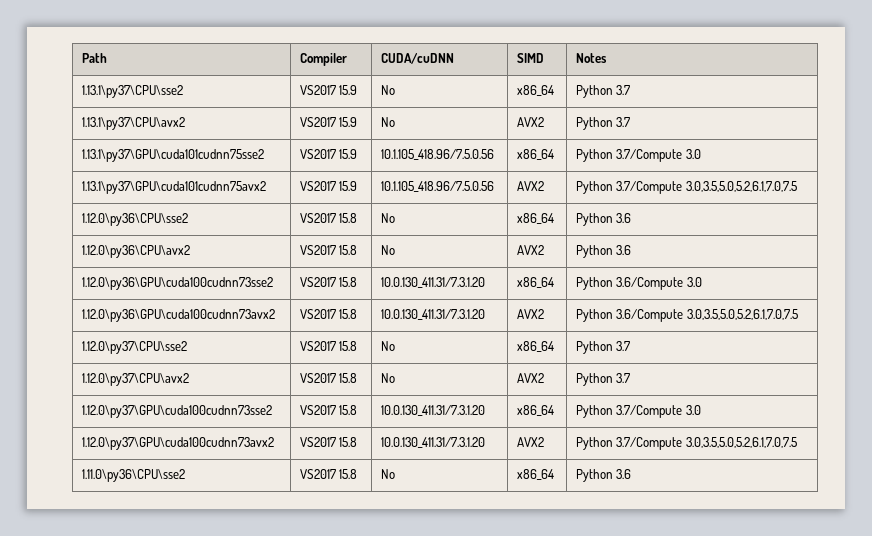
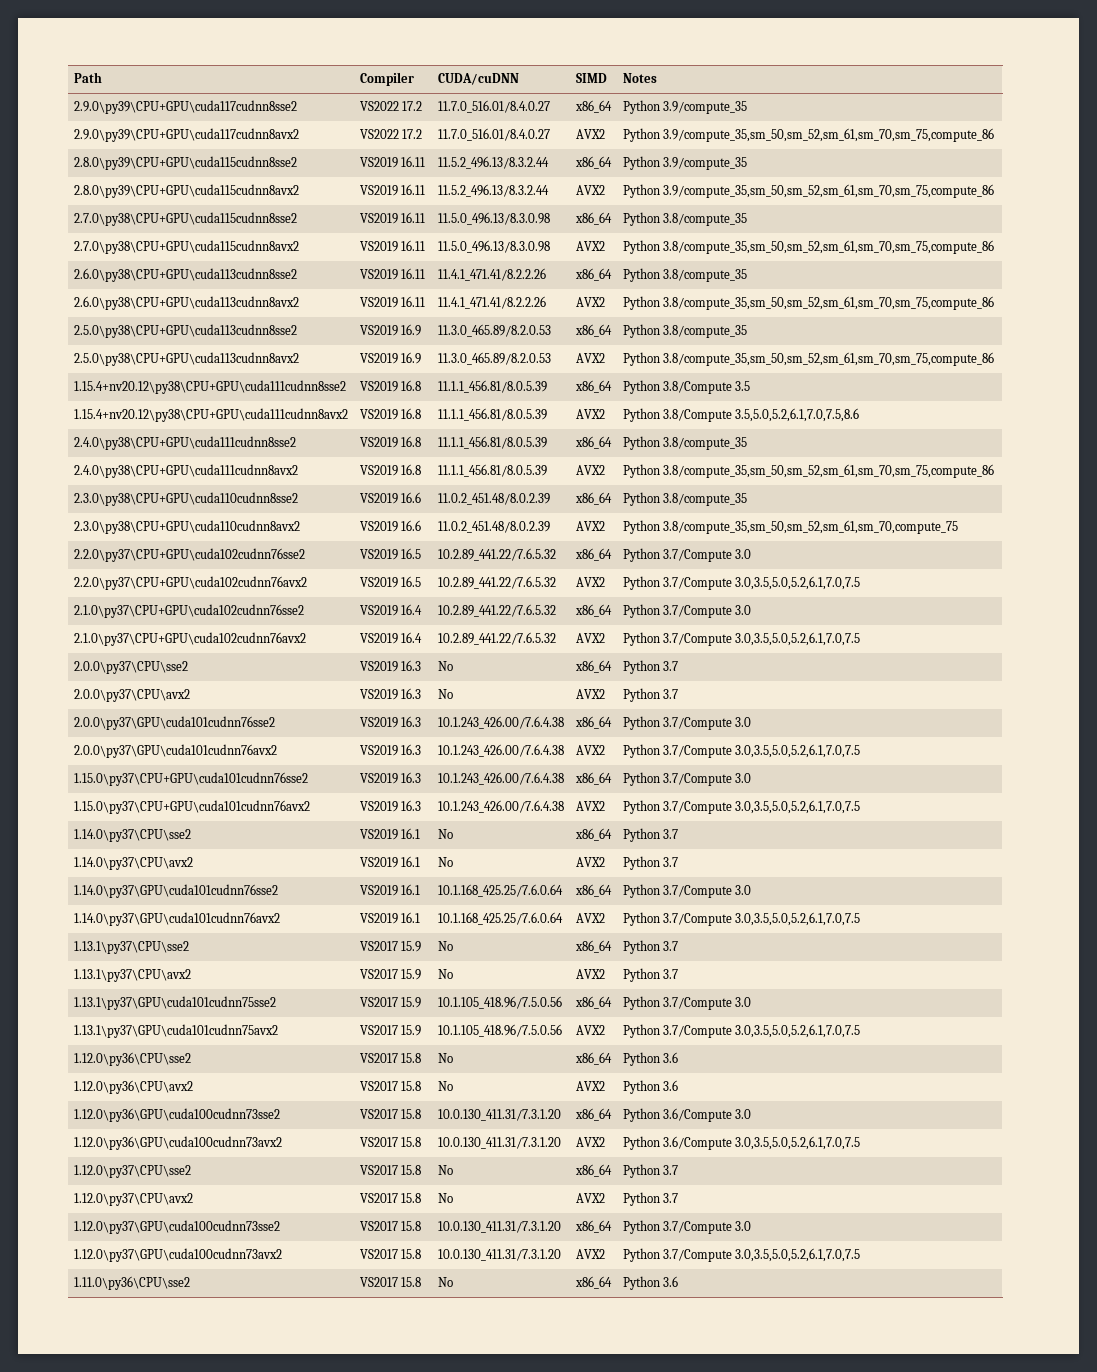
(607, 58) none -> [73,100,297,114] [359,101,422,111] [437,100,550,113] [574,100,612,113] [622,100,747,114] [73,128,299,142] [359,129,422,139] [437,128,550,141] [575,129,605,139] [622,128,994,142] [73,156,297,170] [359,156,425,168] [437,156,549,169] [574,156,612,169] [622,156,747,170] [73,184,299,198] [359,184,425,196] [437,184,549,197] [575,185,605,195] [622,184,994,198] [73,212,297,226] [359,212,425,224] [437,212,550,225] [574,212,612,225] [622,212,747,226] [73,240,299,254] [359,240,425,252] [437,240,550,253] [575,241,605,251] [622,240,994,254] [73,268,297,282] [359,268,425,280] [437,268,546,281] [574,268,612,281] [622,268,747,282] [73,296,299,310] [359,296,425,308] [437,296,546,309] [575,297,605,307] [622,296,994,310] [73,324,297,338] [359,324,421,336] [437,324,551,337] [574,324,612,337] [622,324,747,338] [73,352,299,366] [359,352,421,364] [437,352,551,365] [575,353,605,363] [622,352,994,366] [73,380,346,394] [359,380,421,392] [437,380,547,393] [574,380,612,393] [622,380,751,394] [73,408,348,422] [359,408,421,420] [437,408,547,421] [575,409,605,419] [622,408,860,422] [73,436,296,450] [359,436,421,448] [437,436,547,449] [574,436,612,449] [622,436,747,450] [73,464,298,478] [359,464,421,476] [437,464,547,477] [575,465,605,475] [622,464,994,478] [73,492,298,506] [359,492,421,504] [437,493,550,505] [574,492,612,505] [622,492,747,506] [73,520,300,534] [359,520,421,532] [437,521,550,533] [575,521,605,531] [622,520,958,534] [73,548,305,562] [359,548,421,560] [437,548,556,561] [574,548,612,561] [622,548,752,562] [73,576,307,590] [359,576,421,588] [437,576,556,589] [575,577,605,587] [622,576,861,590] [73,604,304,618] [359,604,422,616] [437,604,556,617] [574,604,612,617] [622,604,752,618] [73,632,306,646] [359,632,422,644] [437,632,556,645] [575,633,605,643] [622,632,861,646] [73,661,188,674] [359,660,421,672] [437,661,453,671] [574,660,612,673] [622,660,678,674] [73,689,190,702] [359,688,421,700] [437,689,453,699] [575,689,605,699] [622,688,678,702] [73,716,275,730] [359,716,421,728] [437,716,564,729] [574,716,612,729] [622,716,752,730] [73,744,277,758] [359,744,421,756] [437,744,564,757] [575,745,605,755] [622,744,861,758] [73,772,308,786] [359,772,421,784] [437,772,564,785] [574,772,612,785] [622,772,752,786] [73,800,310,814] [359,800,421,812] [437,800,564,813] [575,801,605,811] [622,800,861,814] [73,829,191,842] [359,828,420,840] [437,829,453,839] [574,828,612,841] [622,828,678,842] [73,857,193,870] [359,856,420,868] [437,857,453,867] [575,857,605,867] [622,856,678,870] [73,884,278,898] [359,884,420,896] [437,884,563,897] [574,884,612,897] [622,884,752,898] [73,912,280,926] [359,912,420,924] [437,912,563,925] [575,913,605,923] [622,912,861,926] // 2.9.0\py39\CPU+GPU\cuda117cudnn8sse2 | VS2022 17.2 | 11.7.0_516.01/8.4.0.27 | x86_64 | Python 3.9/compute_35 // 2.9.0\py39\CPU+GPU\cuda117cudnn8avx2 | VS2022 17.2 | 11.7.0_516.01/8.4.0.27 | AVX2 | Python 3.9/compute_35,sm_50,sm_52,sm_61,sm_70,sm_75,compute_86 // 2.8.0\py39\CPU+GPU\cuda115cudnn8sse2 | VS2019 16.11 | 11.5.2_496.13/8.3.2.44 | x86_64 | Python 3.9/compute_35 // 2.8.0\py39\CPU+GPU\cuda115cudnn8avx2 | VS2019 16.11 | 11.5.2_496.13/8.3.2.44 | AVX2 | Python 3.9/compute_35,sm_50,sm_52,sm_61,sm_70,sm_75,compute_86 // 2.7.0\py38\CPU+GPU\cuda115cudnn8sse2 | VS2019 16.11 | 11.5.0_496.13/8.3.0.98 | x86_64 | Python 3.8/compute_35 // 2.7.0\py38\CPU+GPU\cuda115cudnn8avx2 | VS2019 16.11 | 11.5.0_496.13/8.3.0.98 | AVX2 | Python 3.8/compute_35,sm_50,sm_52,sm_61,sm_70,sm_75,compute_86 // 2.6.0\py38\CPU+GPU\cuda113cudnn8sse2 | VS2019 16.11 | 11.4.1_471.41/8.2.2.26 | x86_64 | Python 3.8/compute_35 // 2.6.0\py38\CPU+GPU\cuda113cudnn8avx2 | VS2019 16.11 | 11.4.1_471.41/8.2.2.26 | AVX2 | Python 3.8/compute_35,sm_50,sm_52,sm_61,sm_70,sm_75,compute_86 // 2.5.0\py38\CPU+GPU\cuda113cudnn8sse2 | VS2019 16.9 | 11.3.0_465.89/8.2.0.53 | x86_64 | Python 3.8/compute_35 // 2.5.0\py38\CPU+GPU\cuda113cudnn8avx2 | VS2019 16.9 | 11.3.0_465.89/8.2.0.53 | AVX2 | Python 3.8/compute_35,sm_50,sm_52,sm_61,sm_70,sm_75,compute_86 // 1.15.4+nv20.12\py38\CPU+GPU\cuda111cudnn8sse2 | VS2019 16.8 | 11.1.1_456.81/8.0.5.39 | x86_64 | Python 3.8/Compute 3.5 // 1.15.4+nv20.12\py38\CPU+GPU\cuda111cudnn8avx2 | VS2019 16.8 | 11.1.1_456.81/8.0.5.39 | AVX2 | Python 3.8/Compute 3.5,5.0,5.2,6.1,7.0,7.5,8.6 // 2.4.0\py38\CPU+GPU\cuda111cudnn8sse2 | VS2019 16.8 | 11.1.1_456.81/8.0.5.39 | x86_64 | Python 3.8/compute_35 // 2.4.0\py38\CPU+GPU\cuda111cudnn8avx2 | VS2019 16.8 | 11.1.1_456.81/8.0.5.39 | AVX2 | Python 3.8/compute_35,sm_50,sm_52,sm_61,sm_70,sm_75,compute_86 // 2.3.0\py38\CPU+GPU\cuda110cudnn8sse2 | VS2019 16.6 | 11.0.2_451.48/8.0.2.39 | x86_64 | Python 3.8/compute_35 // 2.3.0\py38\CPU+GPU\cuda110cudnn8avx2 | VS2019 16.6 | 11.0.2_451.48/8.0.2.39 | AVX2 | Python 3.8/compute_35,sm_50,sm_52,sm_61,sm_70,compute_75 // 2.2.0\py37\CPU+GPU\cuda102cudnn76sse2 | VS2019 16.5 | 10.2.89_441.22/7.6.5.32 | x86_64 | Python 3.7/Compute 3.0 // 2.2.0\py37\CPU+GPU\cuda102cudnn76avx2 | VS2019 16.5 | 10.2.89_441.22/7.6.5.32 | AVX2 | Python 3.7/Compute 3.0,3.5,5.0,5.2,6.1,7.0,7.5 // 2.1.0\py37\CPU+GPU\cuda102cudnn76sse2 | VS2019 16.4 | 10.2.89_441.22/7.6.5.32 | x86_64 | Python 3.7/Compute 3.0 // 2.1.0\py37\CPU+GPU\cuda102cudnn76avx2 | VS2019 16.4 | 10.2.89_441.22/7.6.5.32 | AVX2 | Python 3.7/Compute 3.0,3.5,5.0,5.2,6.1,7.0,7.5 // 2.0.0\py37\CPU\sse2 | VS2019 16.3 | No | x86_64 | Python 3.7 // 2.0.0\py37\CPU\avx2 | VS2019 16.3 | No | AVX2 | Python 3.7 // 2.0.0\py37\GPU\cuda101cudnn76sse2 | VS2019 16.3 | 10.1.243_426.00/7.6.4.38 | x86_64 | Python 3.7/Compute 3.0 // 2.0.0\py37\GPU\cuda101cudnn76avx2 | VS2019 16.3 | 10.1.243_426.00/7.6.4.38 | AVX2 | Python 3.7/Compute 3.0,3.5,5.0,5.2,6.1,7.0,7.5 // 1.15.0\py37\CPU+GPU\cuda101cudnn76sse2 | VS2019 16.3 | 10.1.243_426.00/7.6.4.38 | x86_64 | Python 3.7/Compute 3.0 // 1.15.0\py37\CPU+GPU\cuda101cudnn76avx2 | VS2019 16.3 | 10.1.243_426.00/7.6.4.38 | AVX2 | Python 3.7/Compute 3.0,3.5,5.0,5.2,6.1,7.0,7.5 // 1.14.0\py37\CPU\sse2 | VS2019 16.1 | No | x86_64 | Python 3.7 // 1.14.0\py37\CPU\avx2 | VS2019 16.1 | No | AVX2 | Python 3.7 // 1.14.0\py37\GPU\cuda101cudnn76sse2 | VS2019 16.1 | 10.1.168_425.25/7.6.0.64 | x86_64 | Python 3.7/Compute 3.0 // 1.14.0\py37\GPU\cuda101cudnn76avx2 | VS2019 16.1 | 10.1.168_425.25/7.6.0.64 | AVX2 | Python 3.7/Compute 3.0,3.5,5.0,5.2,6.1,7.0,7.5

